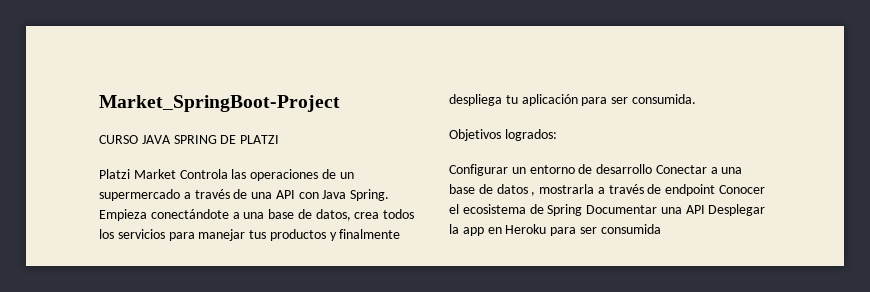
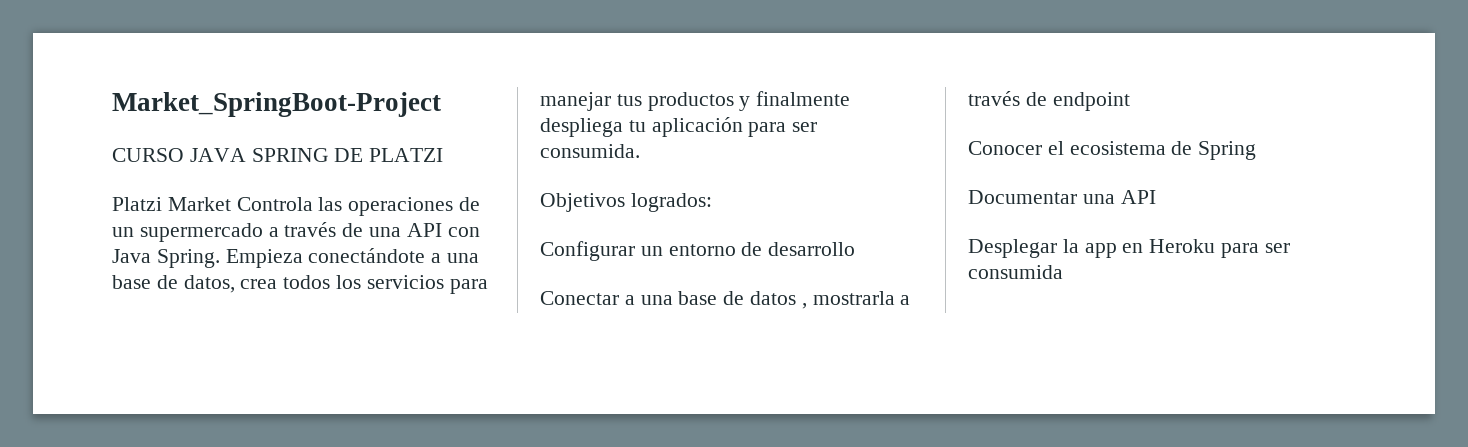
(653, 169) none -> (856, 249) //
(716, 190) none -> (1130, 101) //
(583, 210) none -> (1257, 150) //
(705, 209) none -> (1156, 197) //

